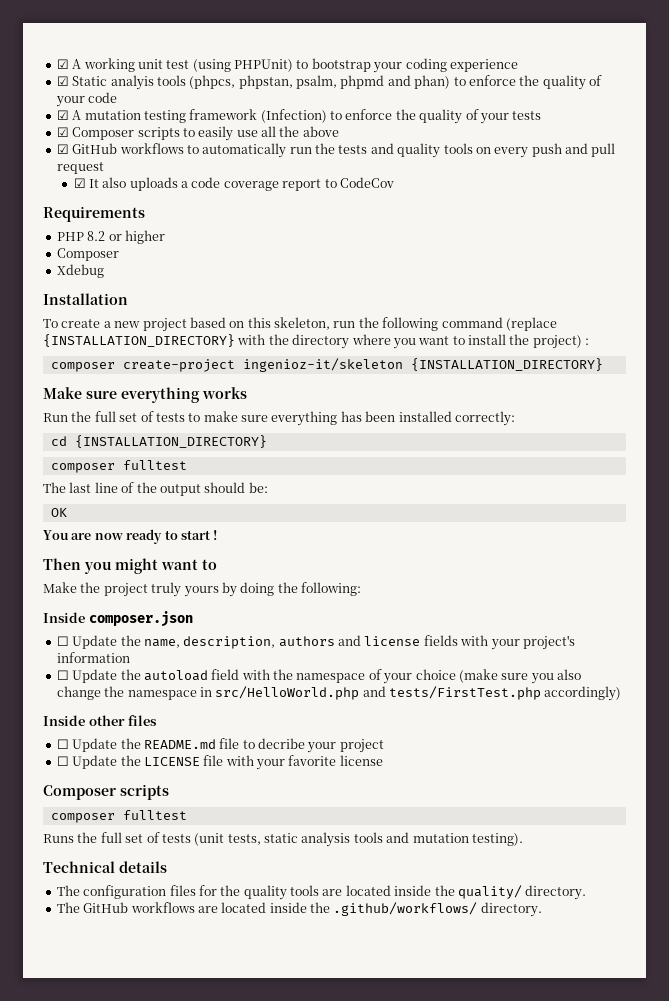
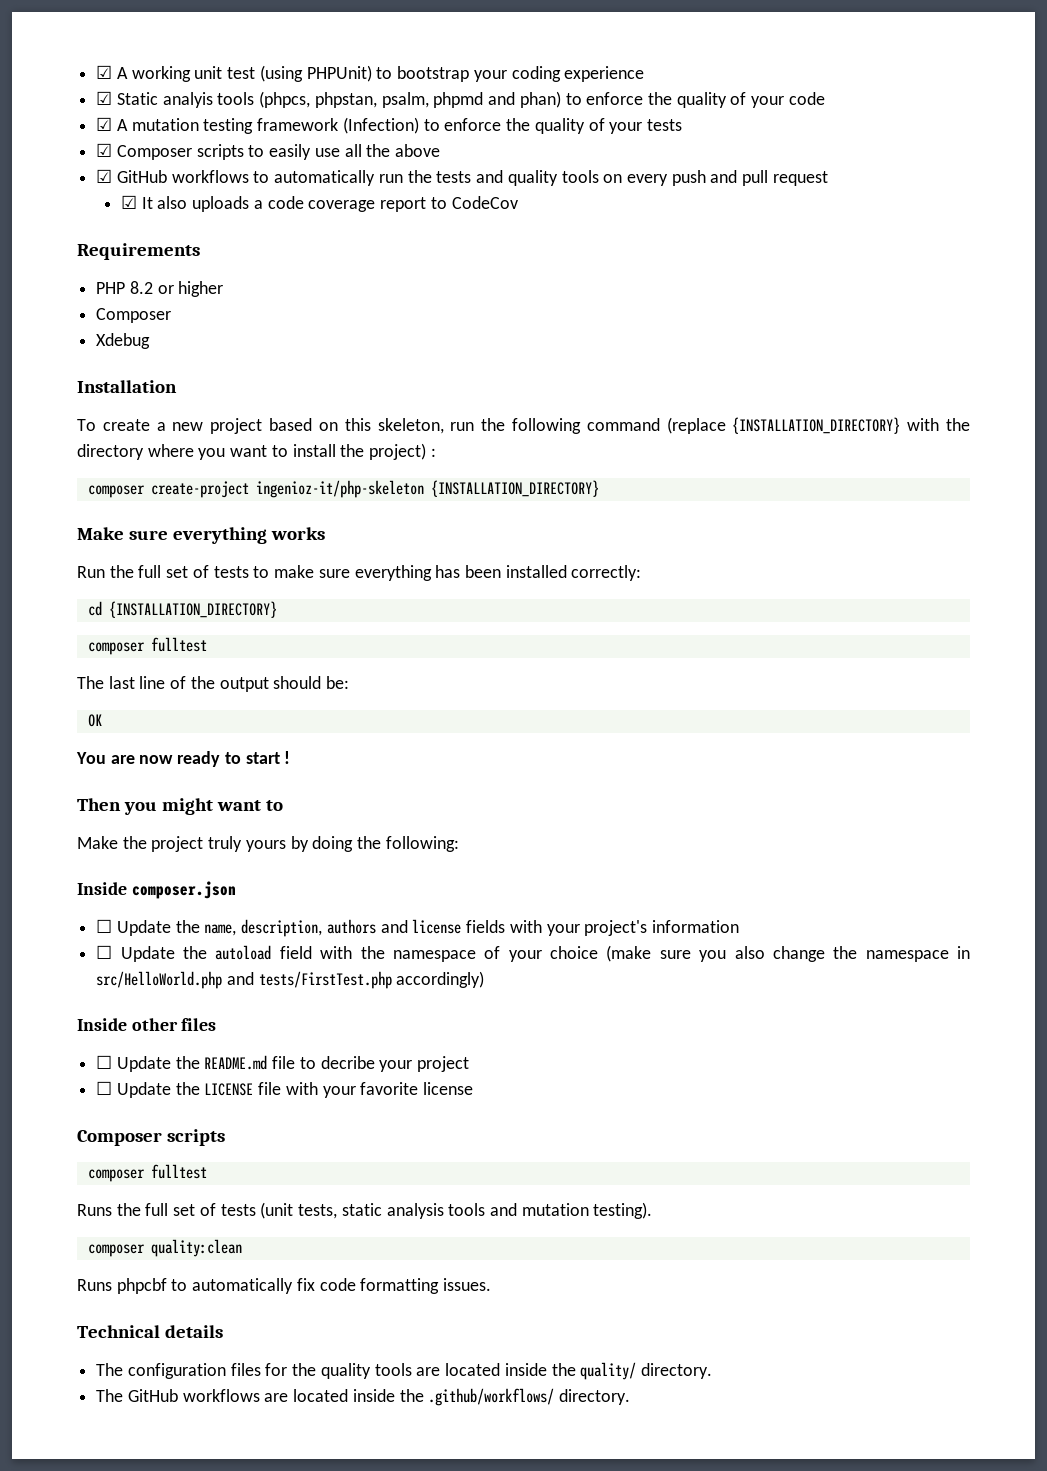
[242,358,403,372] ingenioz-it/skeleton -> [255,480,424,498] ingenioz-it/php-skeleton
(523, 839) none -> [87,1239,242,1257] [77,1278,492,1294] // composer quality:clean // Runs phpcbf to automatically fix code formatting issues.

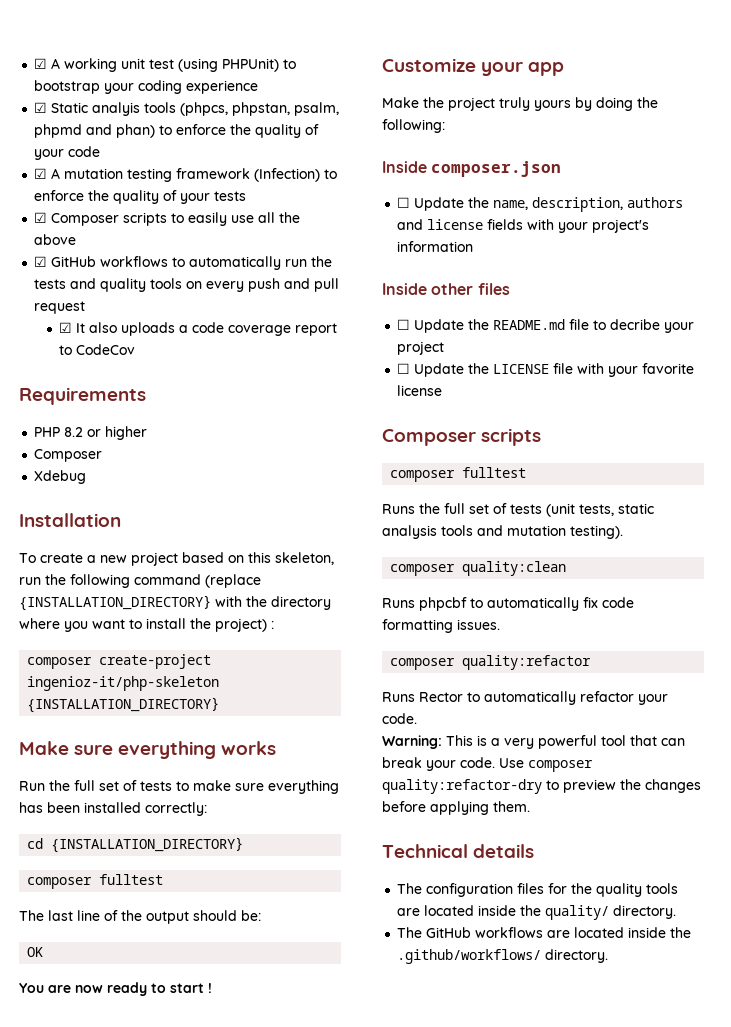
[77,798,283,815] Then you might want to -> [382,58,565,76] Customize your app
[96,945,970,962] [96,971,485,989] // ☐ Update the autoload field with the namespace of your choice (make sure you also change the namespace in src/HelloWorld.php and tests/FirstTest.php accordingly) -> (474, 246) none
(492, 1284) none -> [390,655,592,670] [382,691,668,705] [382,713,417,724] [382,735,685,749] [382,757,593,772] [382,779,701,794] [382,801,530,815] // composer quality:refactor // Runs Rector to automatically refactor your code. // Warning: This is a very powerful tool that can break your code. Use composer quality:refactor-dry to preview the changes before applying them.

